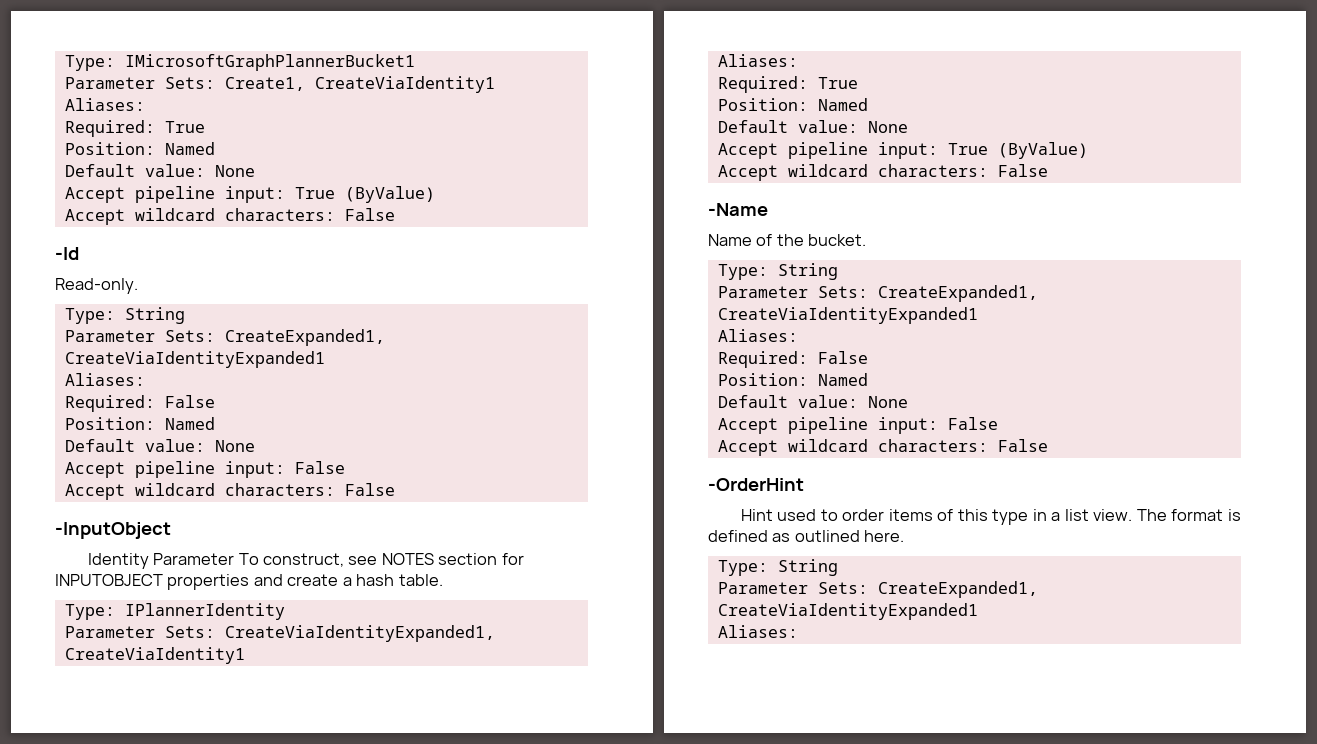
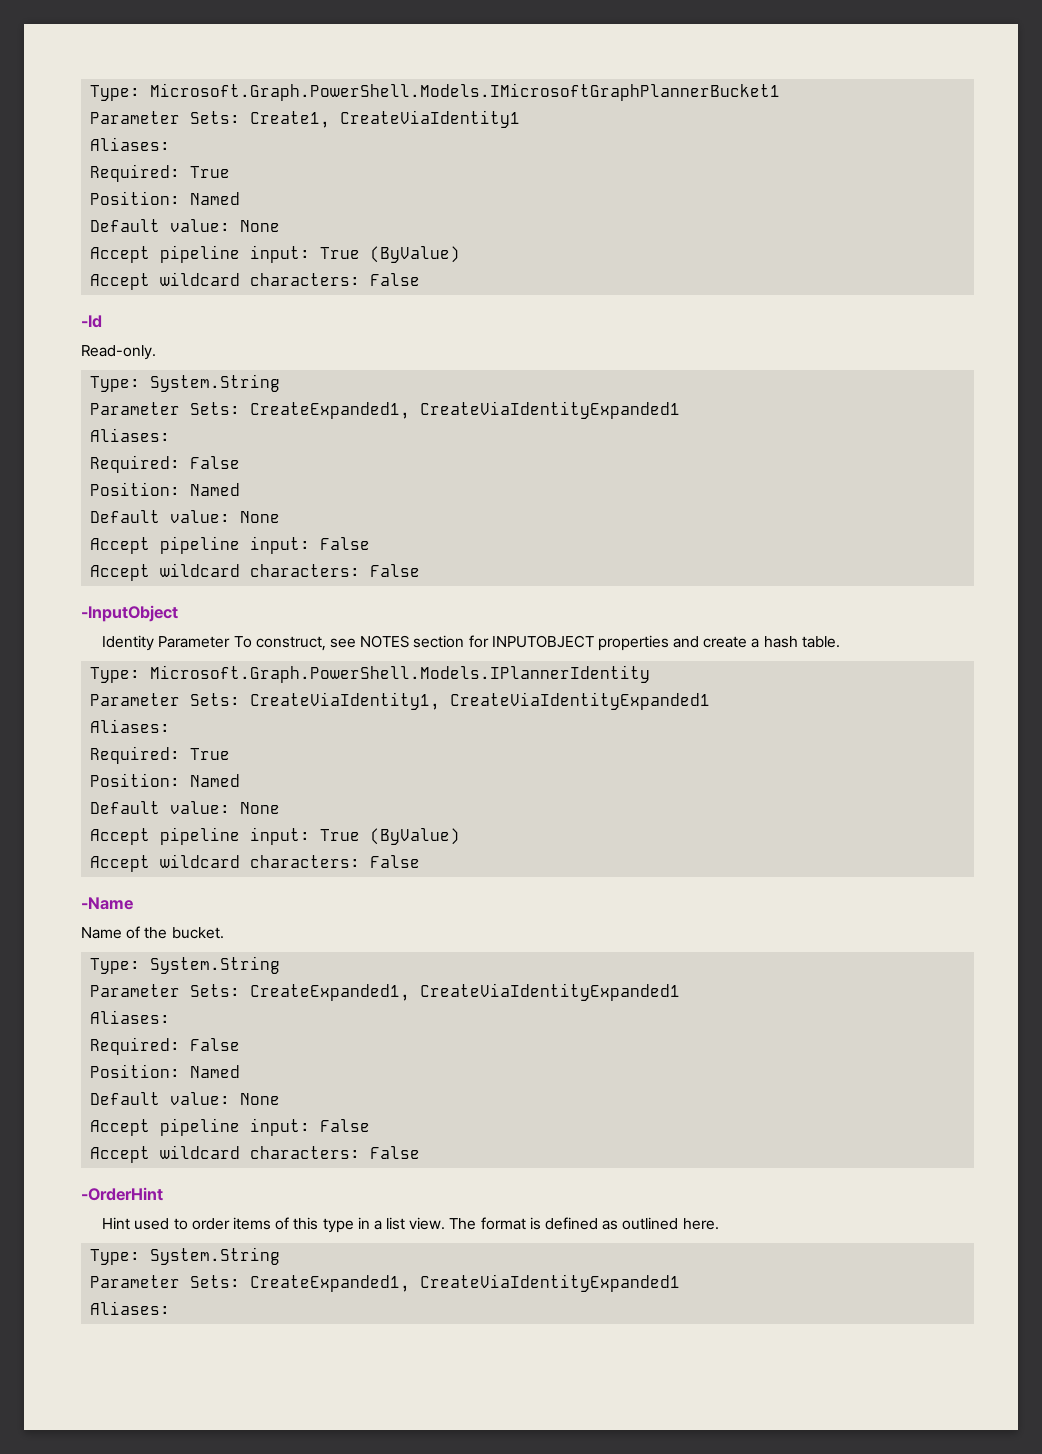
[64,54,415,71] Type: IMicrosoftGraphPlannerBucket1 -> [90,83,781,101] Type: Microsoft.Graph.PowerShell.Models.IMicrosoftGraphPlannerBucket1
[124,307,185,324] String -> [150,374,281,392] System.String
[124,603,285,620] [64,625,495,642] [64,647,245,664] IPlannerIdentity // Parameter Sets: CreateViaIdentityExpanded1, CreateViaIdentity1 -> [150,665,651,683] [90,692,711,710] Microsoft.Graph.PowerShell.Models.IPlannerIdentity // Parameter Sets: CreateViaIdentity1, CreateViaIdentityExpanded1
[777,263,838,280] String -> [150,956,281,974] System.String
[777,559,838,576] String -> [150,1247,281,1265] System.String

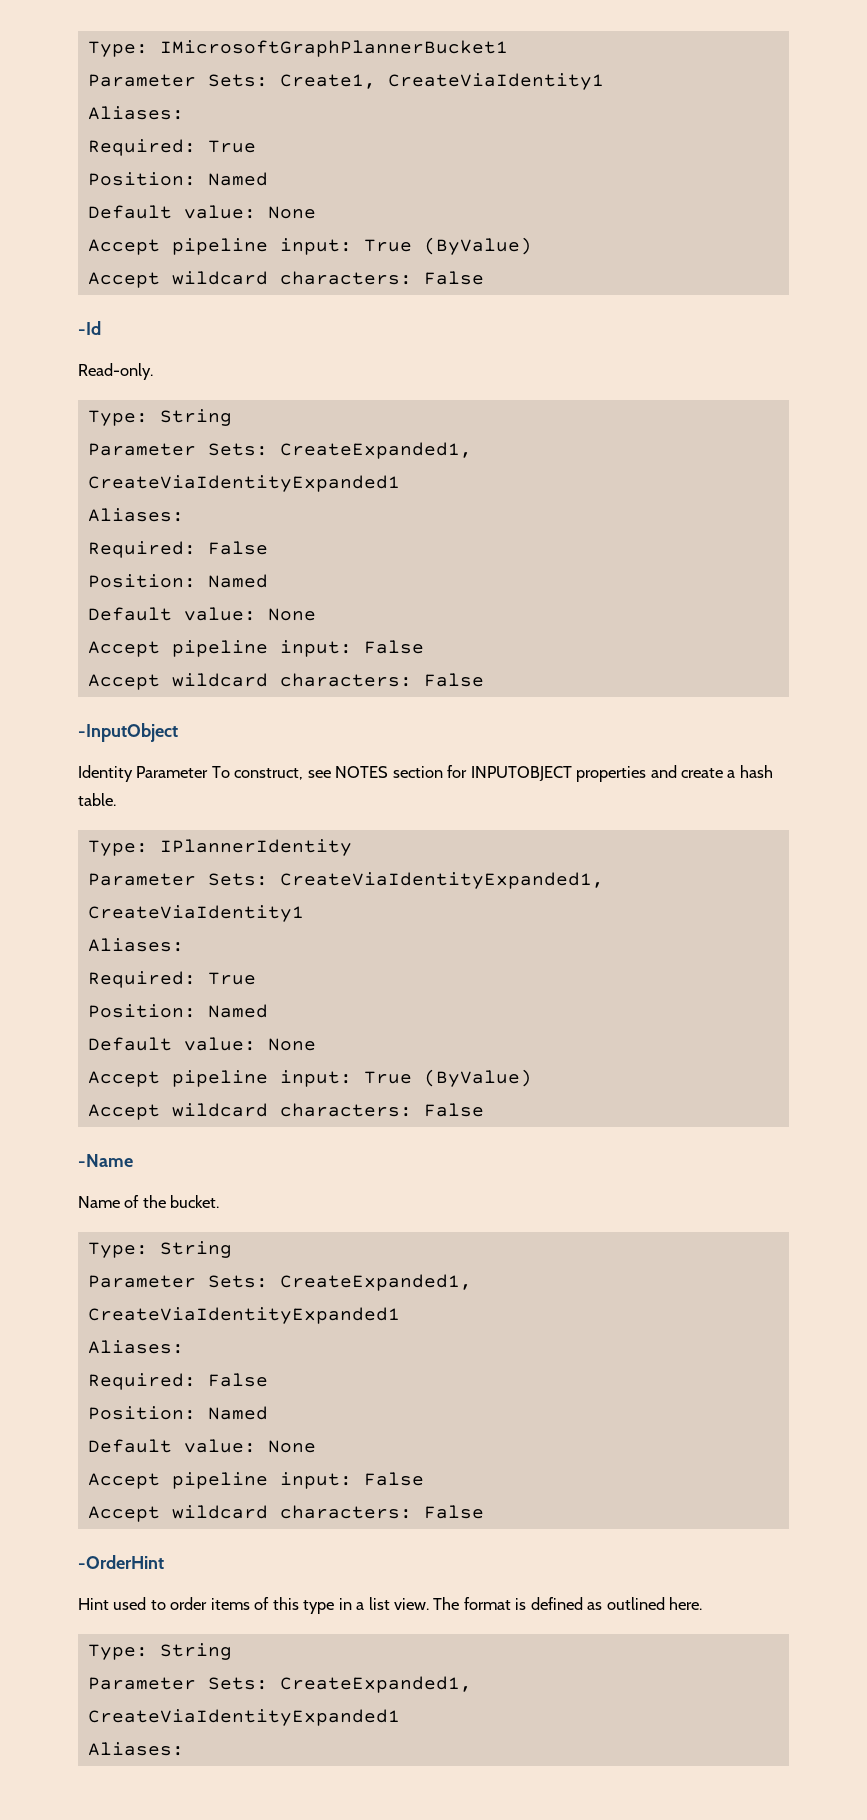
[90,83,781,101] Type: Microsoft.Graph.PowerShell.Models.IMicrosoftGraphPlannerBucket1 -> [87,40,508,57] Type: IMicrosoftGraphPlannerBucket1
[150,374,281,392] System.String -> [159,409,232,426] String
[150,665,651,683] [90,692,711,710] Microsoft.Graph.PowerShell.Models.IPlannerIdentity // Parameter Sets: CreateViaIdentity1, CreateViaIdentityExpanded1 -> [159,839,352,856] [87,872,604,889] [87,905,304,922] IPlannerIdentity // Parameter Sets: CreateViaIdentityExpanded1, CreateViaIdentity1
[150,956,281,974] System.String -> [159,1241,232,1258] String
[150,1247,281,1265] System.String -> [159,1643,232,1660] String

